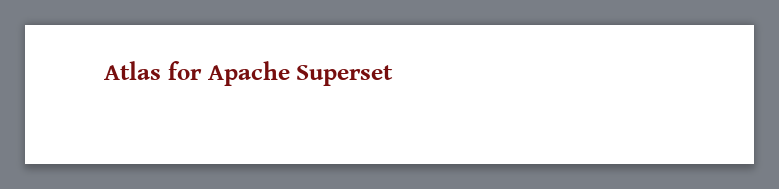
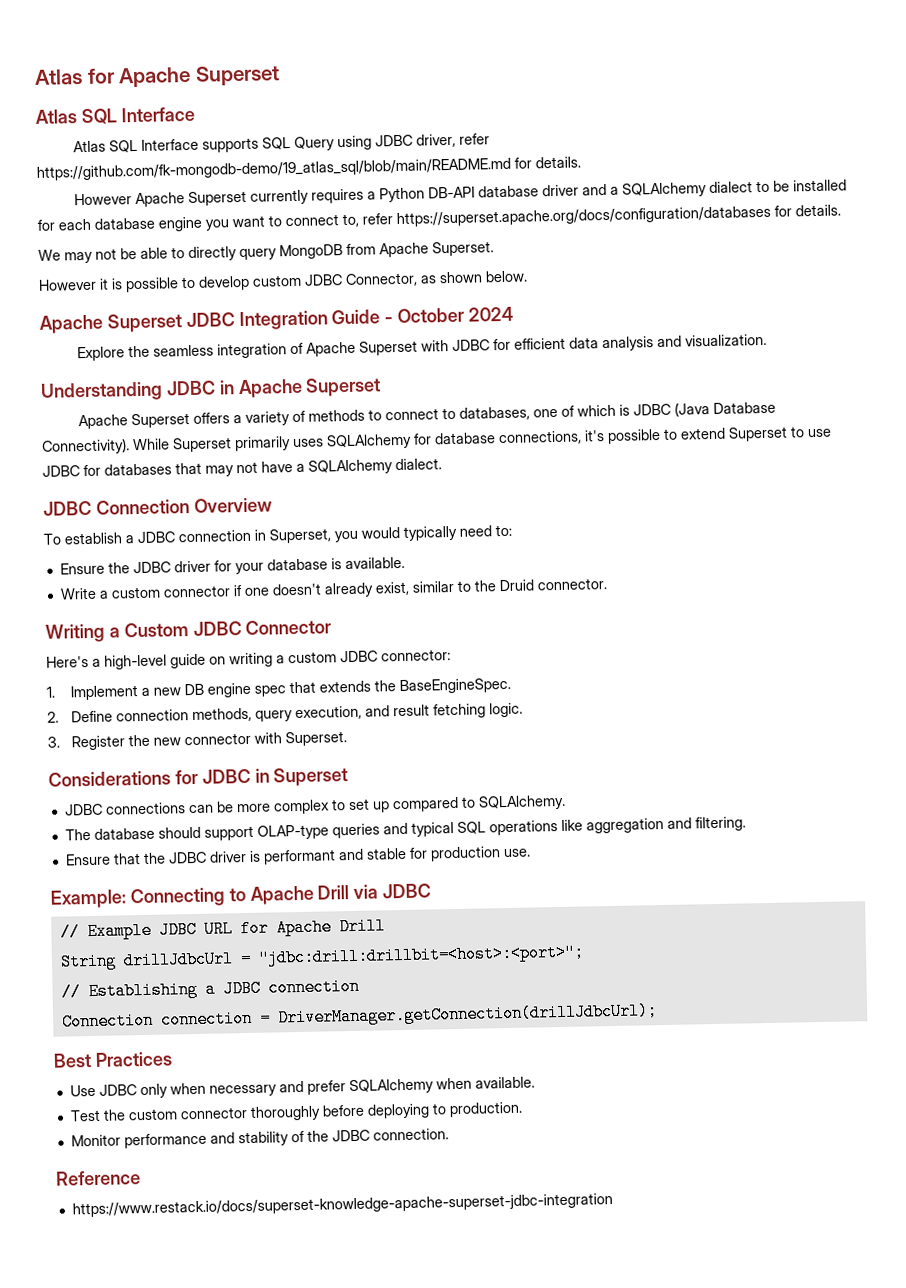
(394, 75) none -> [35,106,195,125] [73,133,491,153] [36,156,581,181] [74,179,848,208] [37,204,841,232] [38,241,494,264] [38,270,528,293] [39,306,515,334] [77,333,768,362] [40,377,382,402] [78,401,777,430] [42,426,832,455] [42,458,442,477] [43,497,273,516] [43,524,512,545] [59,556,405,575] [59,578,607,600] [45,619,333,643] [46,649,451,670] [46,677,512,701] [47,702,524,723] [47,731,348,751] [48,767,349,787] [64,794,566,816] [64,816,746,841] [64,846,531,866] [50,883,432,909] [59,917,386,941] [59,943,585,971] [60,977,360,1001] [61,1002,658,1031] [53,1051,173,1068] [69,1076,535,1099] [69,1101,523,1122] [70,1128,449,1149] [56,1170,141,1186] [71,1193,613,1218] // Atlas SQL Interface // Atlas SQL Interface supports SQL Query using JDBC driver, refer https://github.com/fk-mongodb-demo/19_atlas_sql/blob/main/README.md for details. // However Apache Superset currently requires a Python DB-API database driver and a SQLAlchemy dialect to be installed for each database engine you want to connect to, refer https://superset.apache.org/docs/configuration/databases for details. // We may not be able to directly query MongoDB from Apache Superset. // However it is possible to develop custom JDBC Connector, as shown below. // Apache Superset JDBC Integration Guide - October 2024 // Explore the seamless integration of Apache Superset with JDBC for efficient data analysis and visualization. // Understanding JDBC in Apache Superset // Apache Superset offers a variety of methods to connect to databases, one of which is JDBC (Java Database Connectivity). While Superset primarily uses SQLAlchemy for database connections, it's possible to extend Superset to use JDBC for databases that may not have a SQLAlchemy dialect. // JDBC Connection Overview // To establish a JDBC connection in Superset, you would typically need to: // Ensure the JDBC driver for your database is available. // Write a custom connector if one doesn't already exist, similar to the Druid connector. // Writing a Custom JDBC Connector // Here's a high-level guide on writing a custom JDBC connector: // 1. Implement a new DB engine spec that extends the BaseEngineSpec. // 2. Define connection methods, query execution, and result fetching logic. // 3. Register the new connector with Superset. // Considerations for JDBC in Superset // JDBC connections can be more complex to set up compared to SQLAlchemy. // The database should support OLAP-type queries and typical SQL operations like aggregation and filtering. // Ensure that the JDBC driver is performant and stable for production use. // Example: Connecting to Apache Drill via JDBC // // Example JDBC URL for Apache Drill // String drillJdbcUrl = "jdbc:drill:drillbit=<host>:<port>"; // // Establishing a JDBC connection // Connection connection = DriverManager.getConnection(drillJdbcUrl); // Best Practices // Use JDBC only when necessary and prefer SQLAlchemy when available. // Test the custom connector thoroughly before deploying to production. // Monitor performance and stability of the JDBC connection. // Reference // https://www.restack.io/docs/superset-knowledge-apache-superset-jdbc-integration

